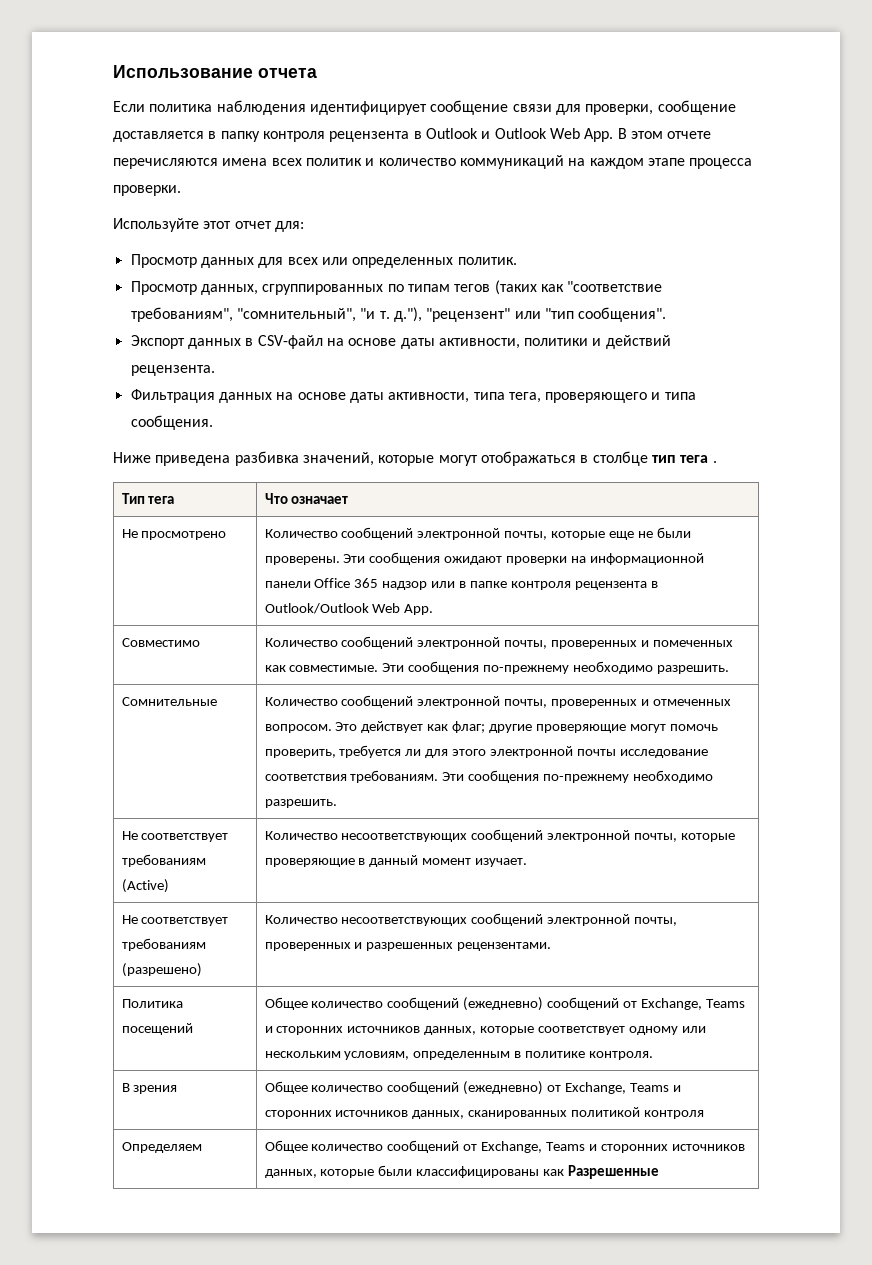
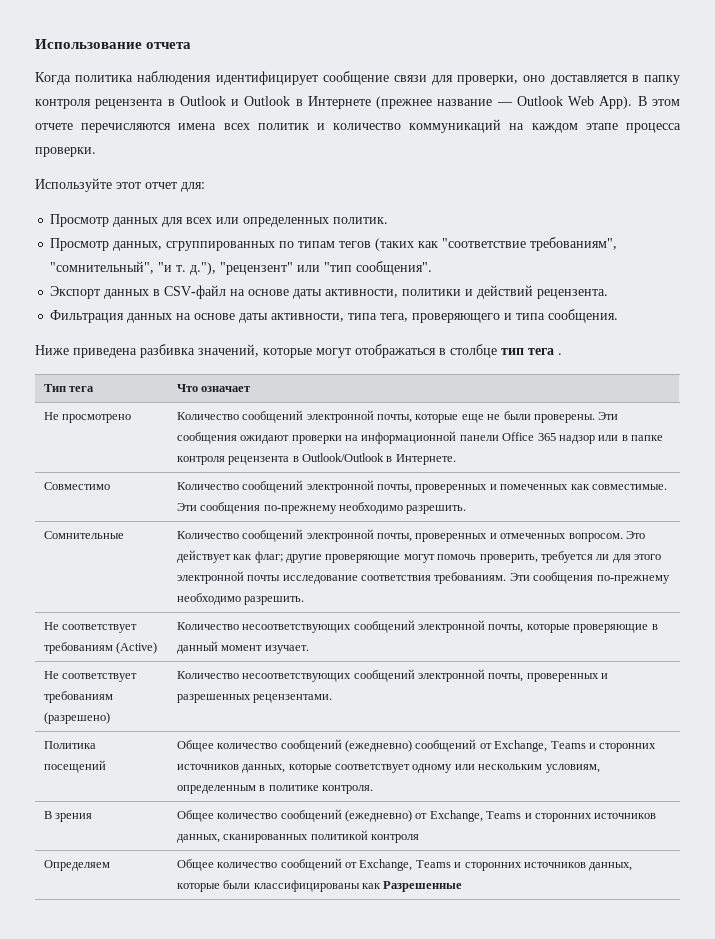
[113,101,145,112] Если -> [35,72,71,85] Когда
[657,100,736,115] сообщение -> [523,75,546,82] оно
[549,128,614,142] Web App. -> [295,96,633,109] в Интернете (прежнее название — Outlook Web App).
[372,603,434,615] Web App. -> [386,454,456,465] в Интернете.

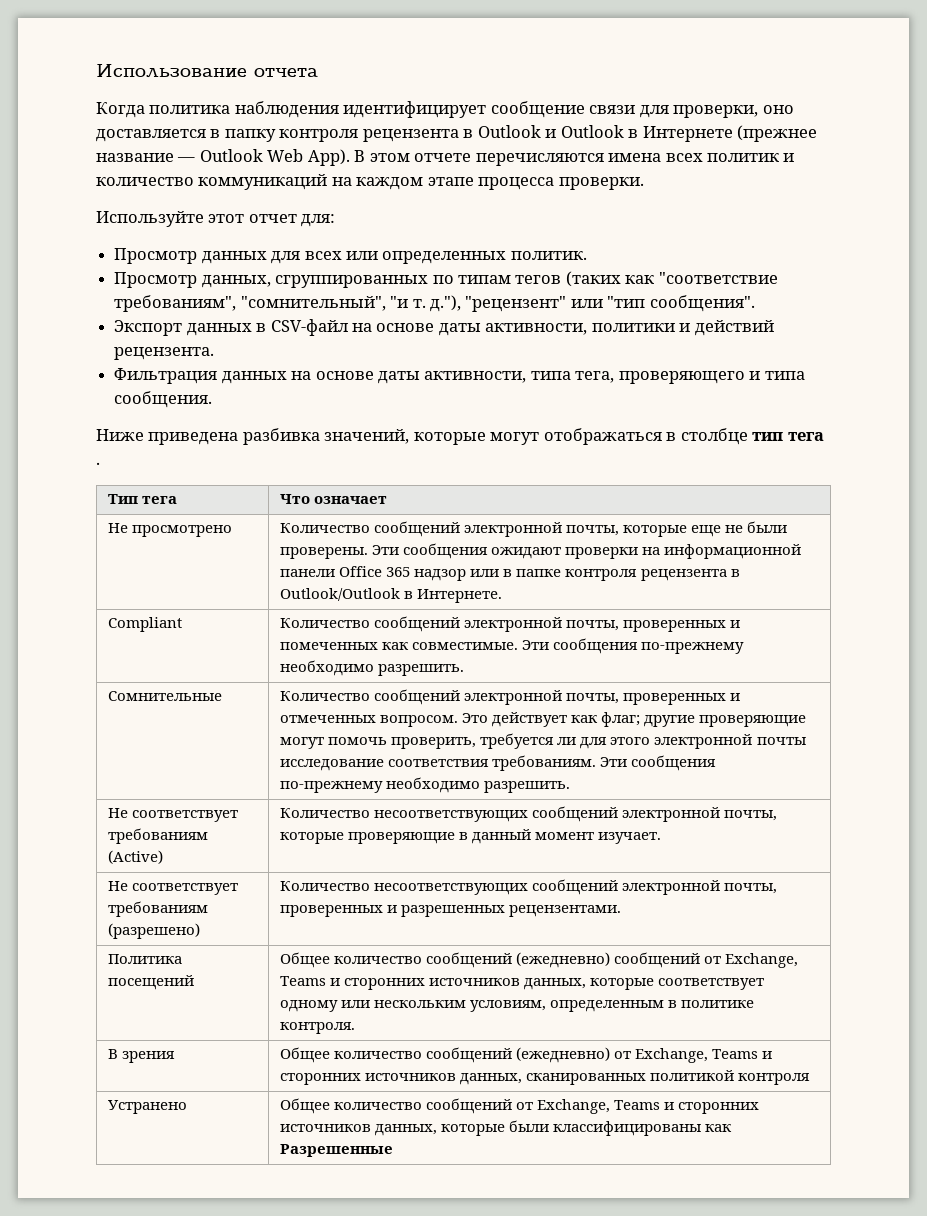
[43,482,110,490] Совместимо -> [108,617,183,632] Compliant
[43,860,110,871] Определяем -> [108,1100,188,1114] Устранено

